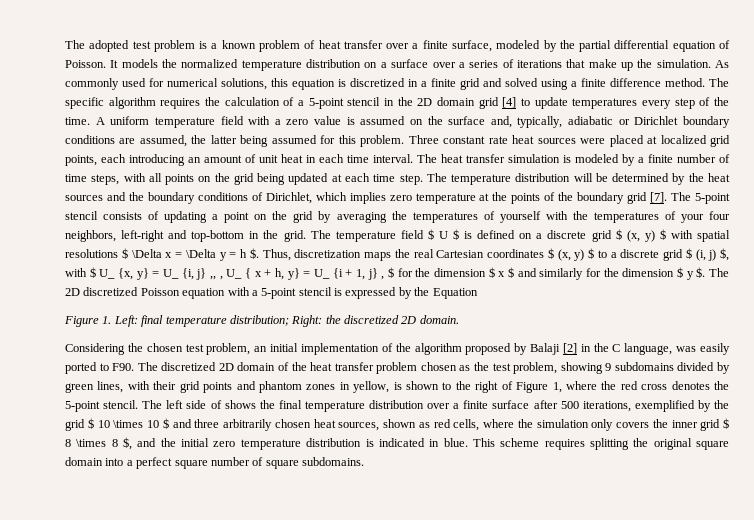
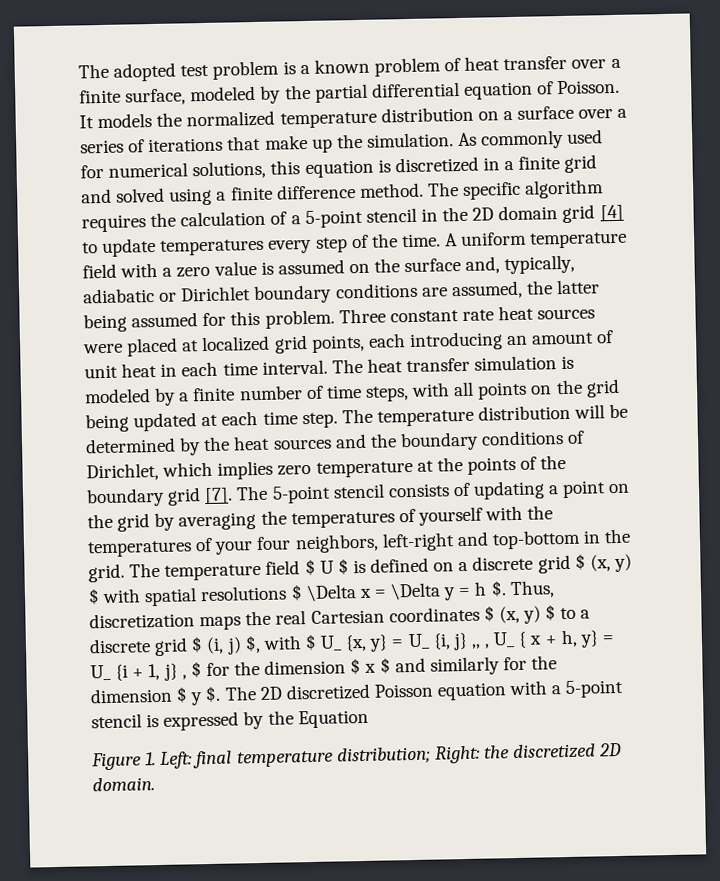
[65,343,731,355] [65,362,730,374] [65,381,729,393] [65,400,730,412] [65,418,729,431] [65,437,730,450] [65,457,364,469] // Considering the chosen test problem, an initial implementation of the algorithm proposed by Balaji [2] in the C language, was easily ported to F90. The discretized 2D domain of the heat transfer problem chosen as the test problem, showing 9 subdomains divided by green lines, with their grid points and phantom zones in yellow, is shown to the right of Figure 1, where the red cross denotes the 5-point stencil. The left side of shows the final temperature distribution over a finite surface after 500 iterations, exemplified by the grid $ 10 \times 10 $ and three arbitrarily chosen heat sources, shown as red cells, where the simulation only covers the inner grid $ 8 \times 8 $, and the initial zero temperature distribution is indicated in blue. This scheme requires splitting the original square domain into a perfect square number of square subdomains. -> (155, 784) none

